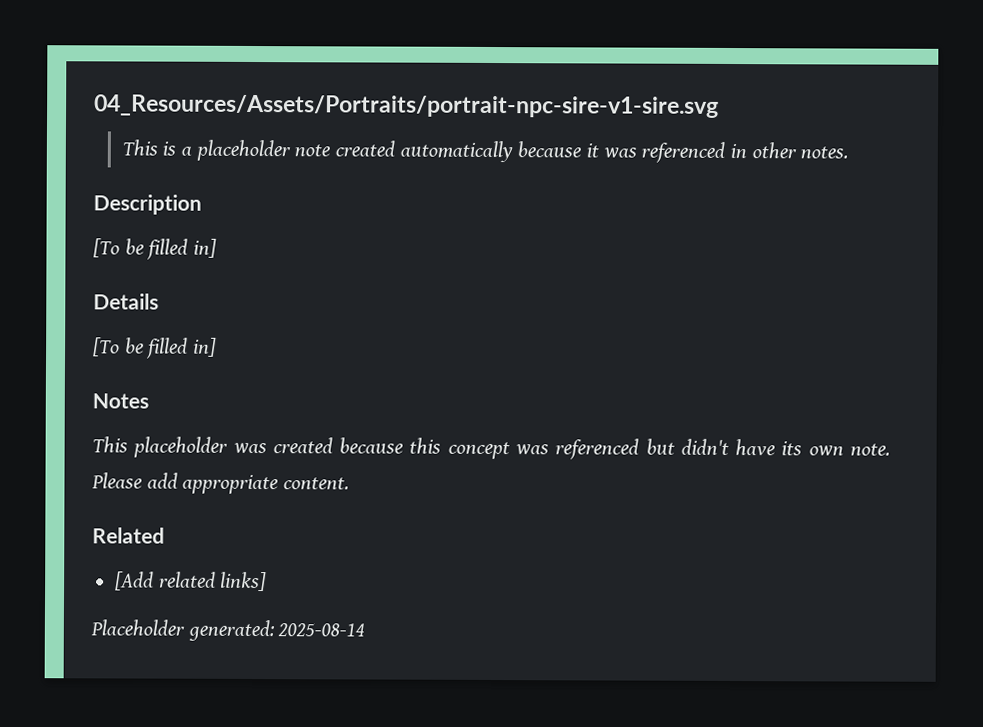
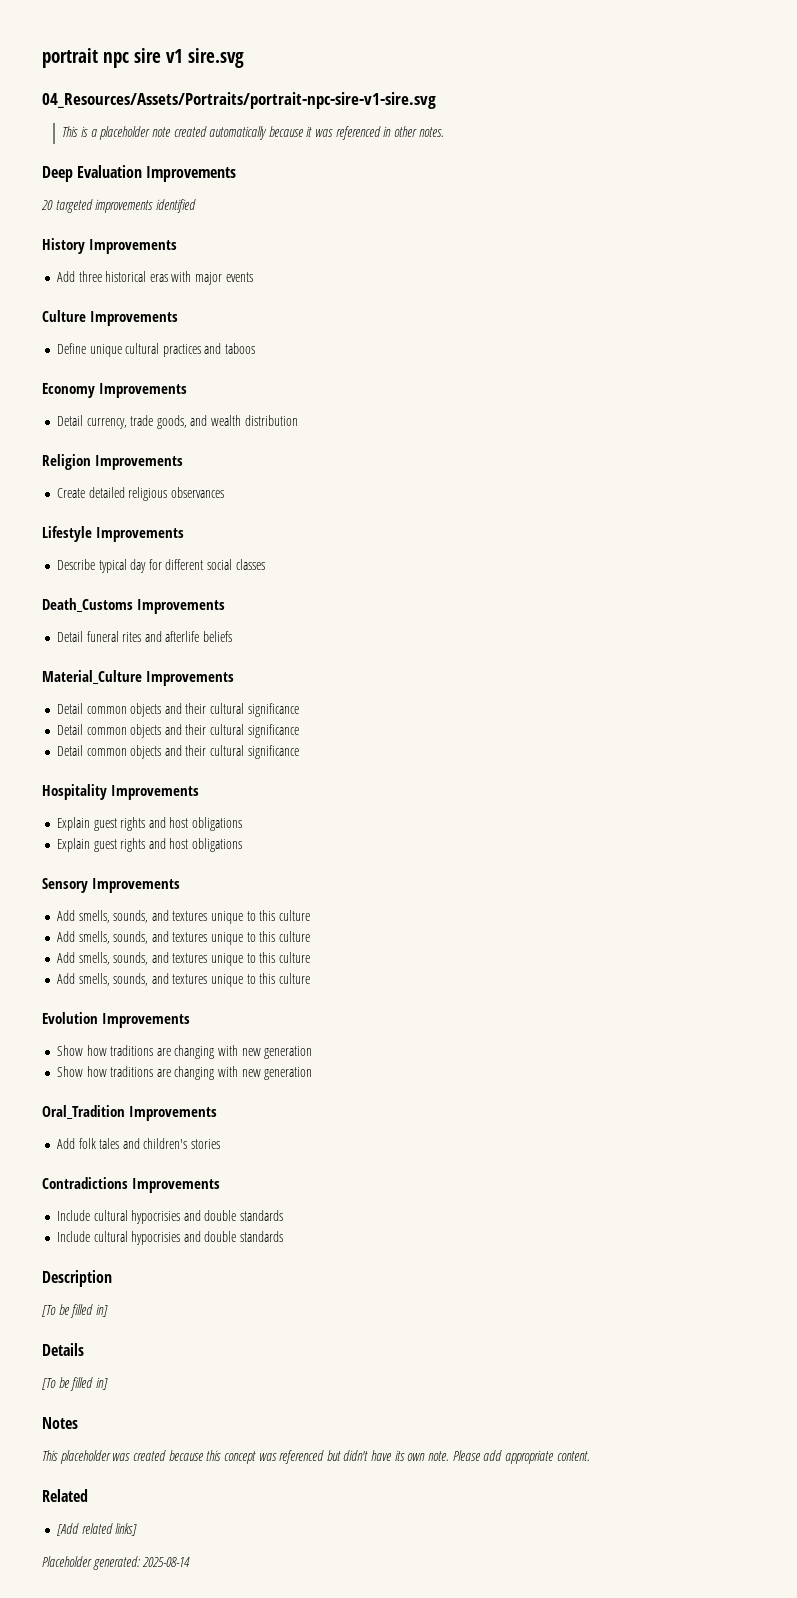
(94, 106) none -> [42,48,244,68] portrait npc sire v1 sire.svg //
(849, 152) none -> [42,165,237,182] [41,199,196,213] [42,238,177,254] [56,271,253,285] [42,310,178,326] [56,343,256,357] [42,383,187,398] [56,415,298,429] [42,454,183,470] [56,487,224,501] [42,526,184,542] [56,559,265,573] [42,598,225,614] [56,631,233,642] [42,670,234,686] [56,703,299,717] [56,724,299,738] [56,745,299,759] [42,784,199,800] [56,817,243,831] [56,838,243,852] [42,878,180,893] [56,910,311,924] [56,931,311,945] [56,952,311,966] [56,973,311,987] [42,1012,190,1028] [56,1045,313,1059] [56,1066,313,1080] [42,1105,217,1121] [56,1138,221,1149] [42,1177,220,1193] [56,1210,284,1224] [56,1231,284,1245] // Deep Evaluation Improvements // 20 targeted improvements identified // History Improvements // Add three historical eras with major events // Culture Improvements // Define unique cultural practices and taboos // Economy Improvements // Detail currency, trade goods, and wealth distribution // Religion Improvements // Create detailed religious observances // Lifestyle Improvements // Describe typical day for different social classes // Death_Customs Improvements // Detail funeral rites and afterlife beliefs // Material_Culture Improvements // Detail common objects and their cultural significance // Detail common objects and their cultural significance // Detail common objects and their cultural significance // Hospitality Improvements // Explain guest rights and host obligations // Explain guest rights and host obligations // Sensory Improvements // Add smells, sounds, and textures unique to this culture // Add smells, sounds, and textures unique to this culture // Add smells, sounds, and textures unique to this culture // Add smells, sounds, and textures unique to this culture // Evolution Improvements // Show how traditions are changing with new generation // Show how traditions are changing with new generation // Oral_Tradition Improvements // Add folk tales and children's stories // Contradictions Improvements // Include cultural hypocrisies and double standards // Include cultural hypocrisies and double standards

